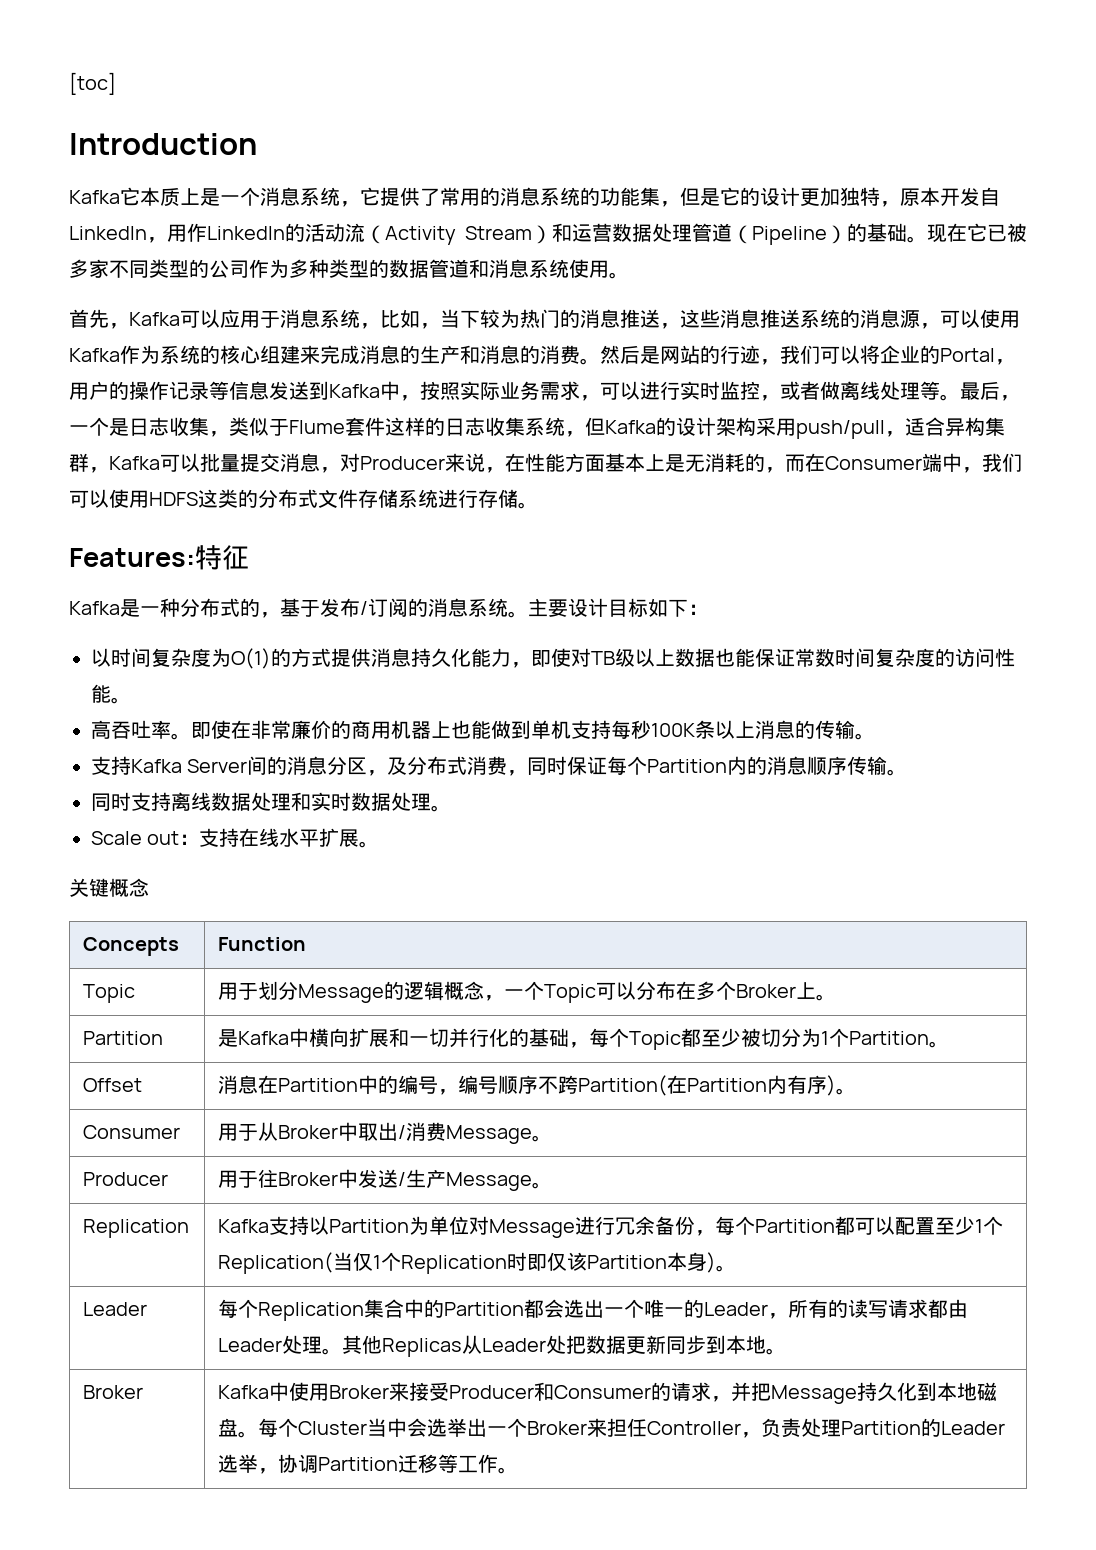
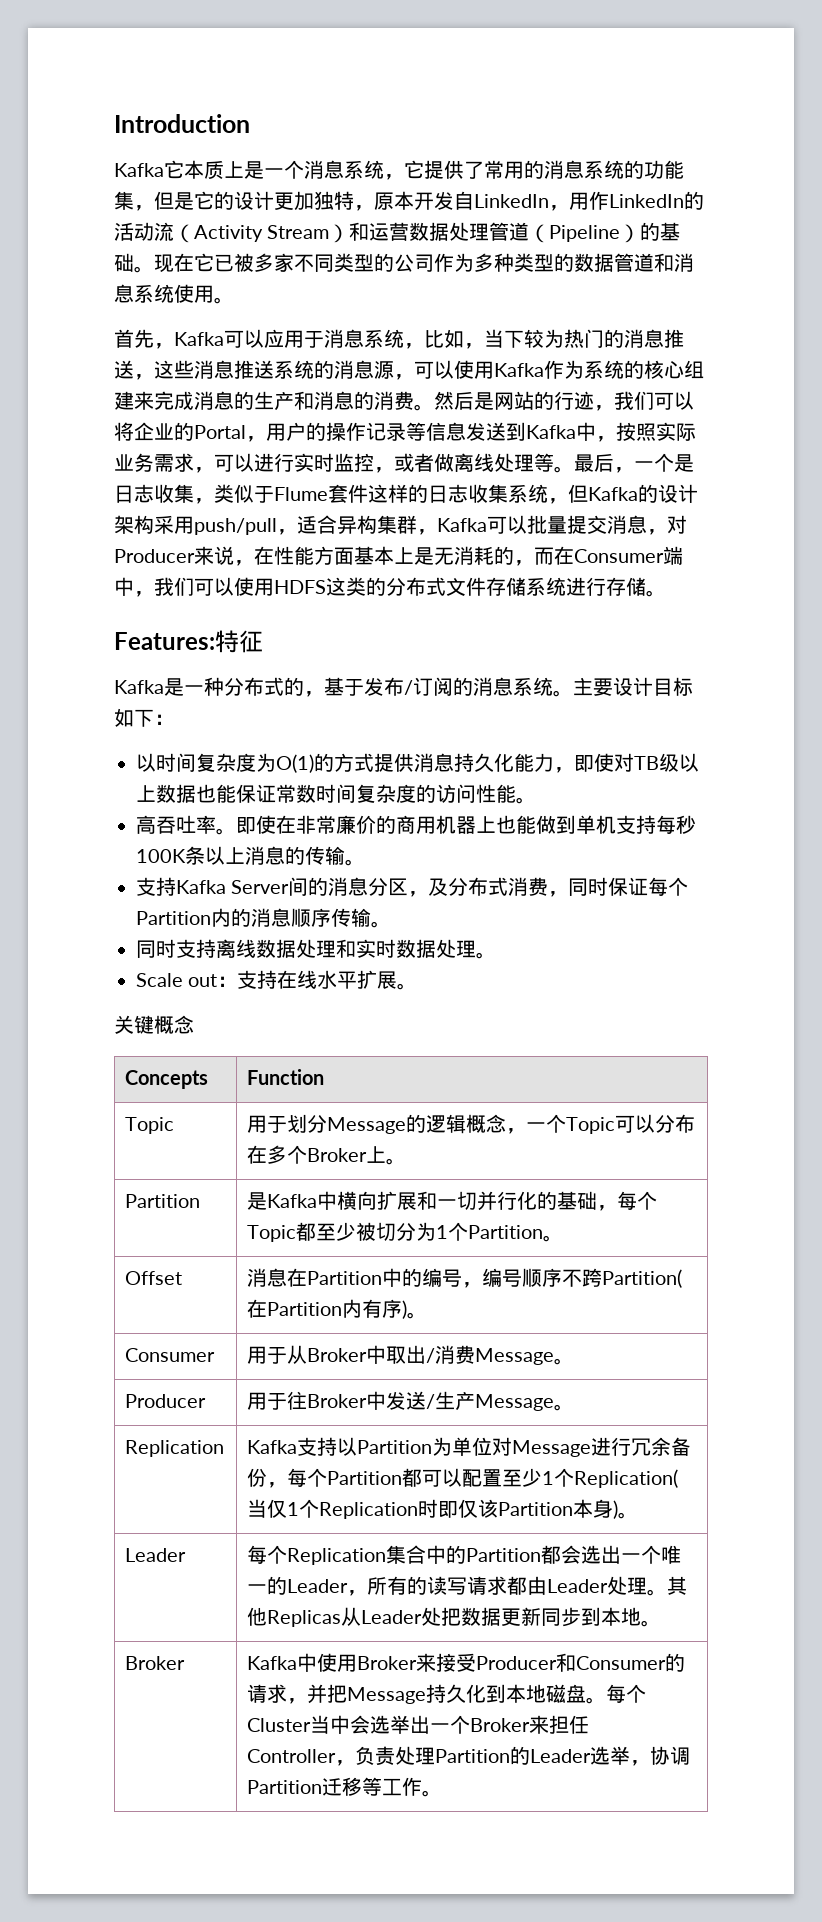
[69,72,116,95] [toc] // -> (114, 123) none

